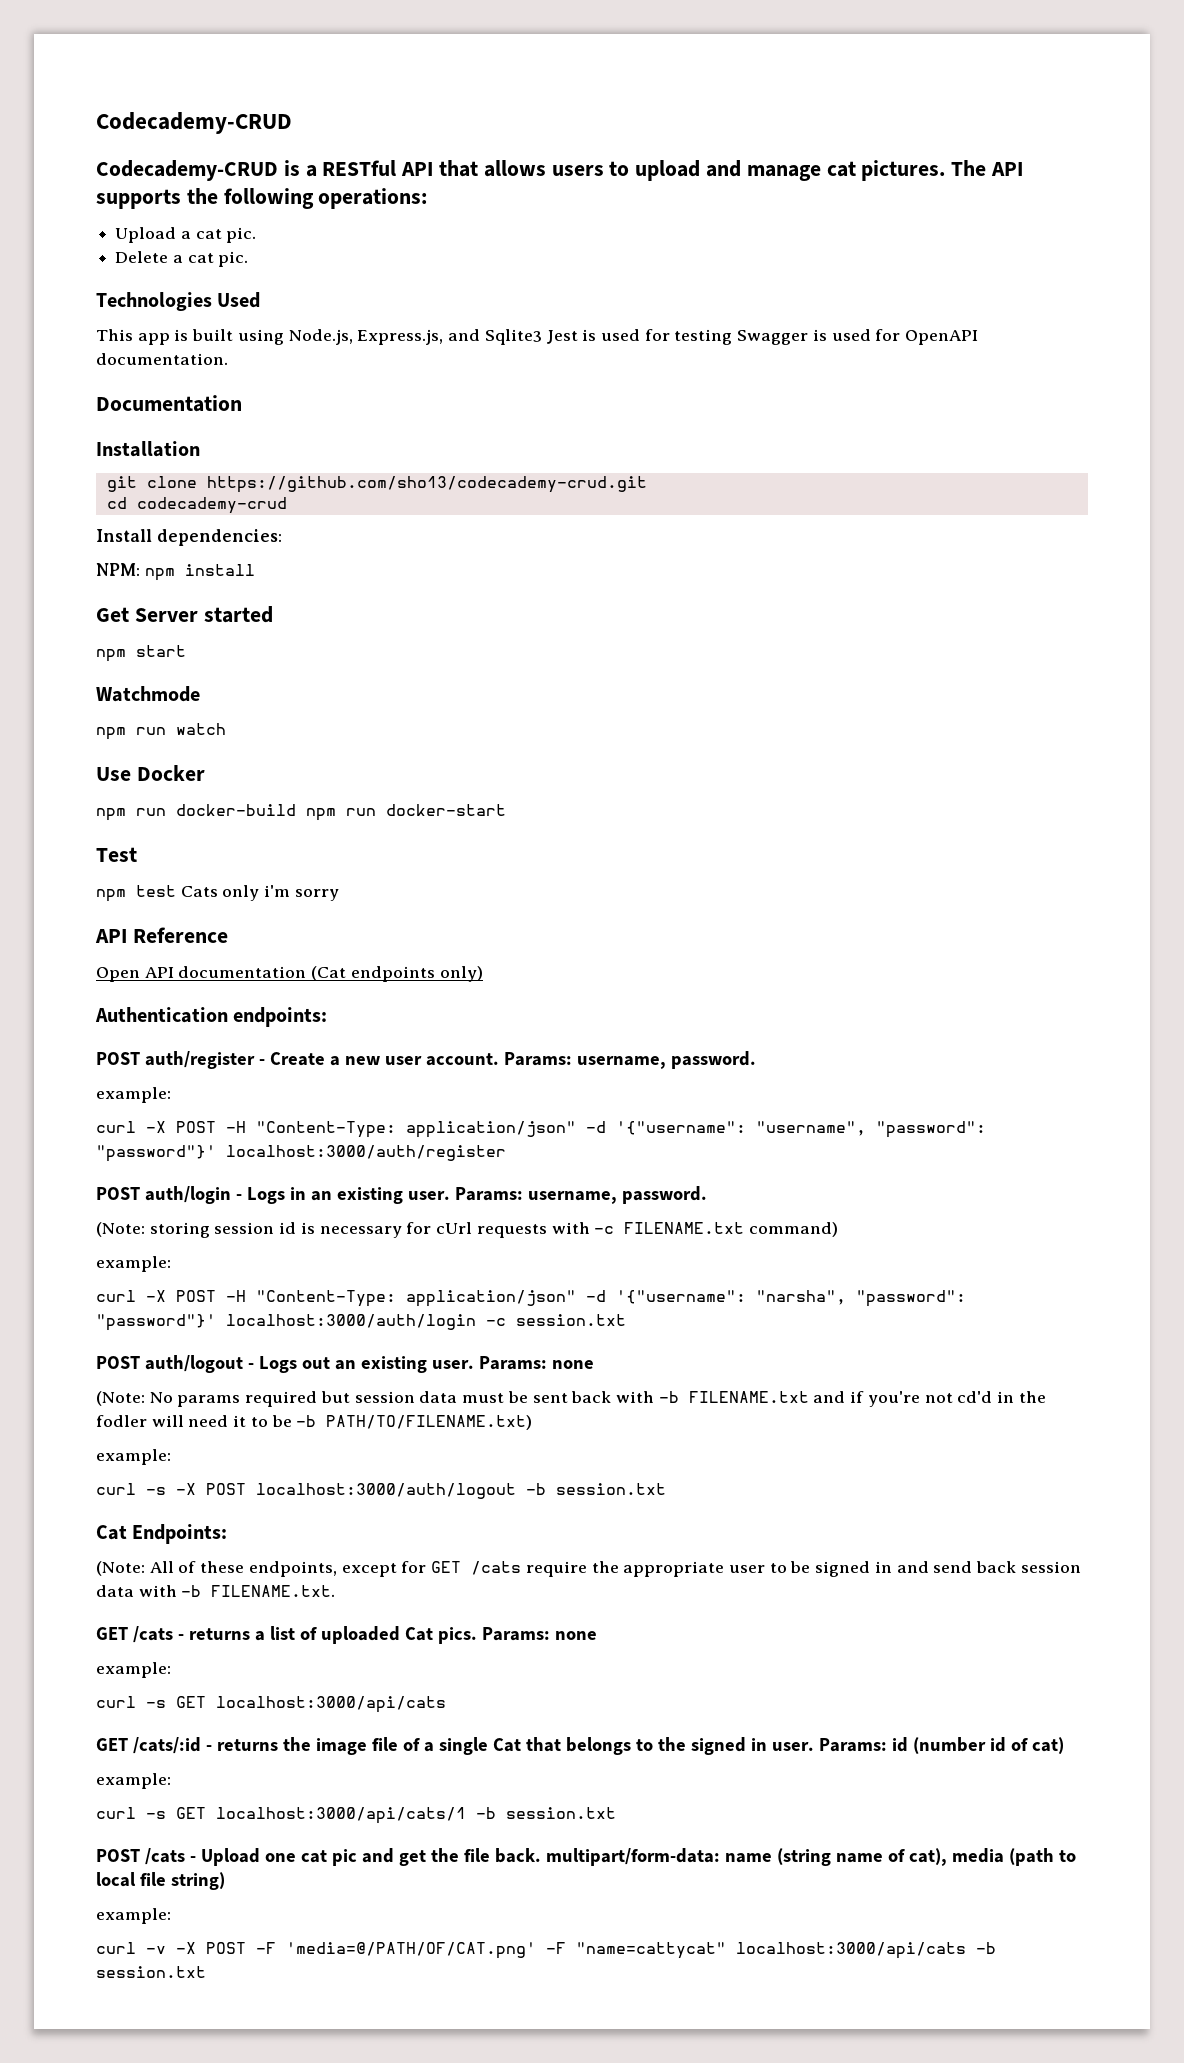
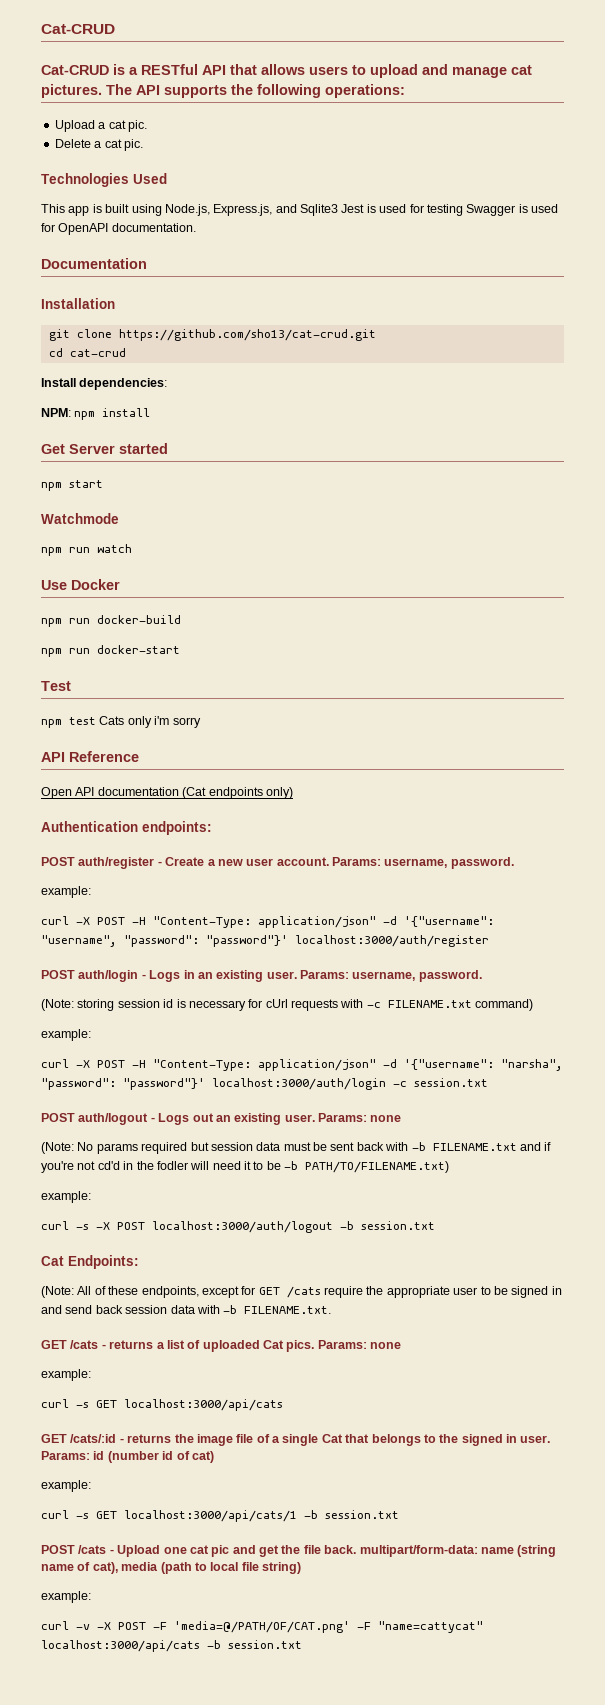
[96,112,292,134] [96,160,278,181] Codecademy-CRUD // Codecademy-CRUD -> [41,24,115,34] [41,65,109,75] Cat-CRUD // Cat-CRUD
[206,476,647,493] https://github.com/sho13/codecademy-crud.git -> [118,329,376,341] https://github.com/sho13/cat-crud.git
[136,497,287,514] codecademy-crud -> [69,348,126,357] cat-crud
(296, 810) none -> (181, 619) //

